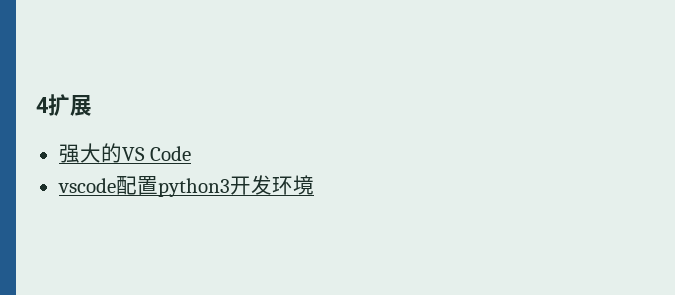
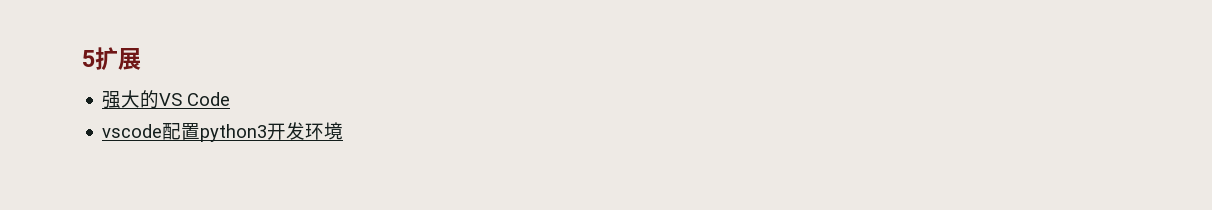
[36,97,48,113] 4 -> [82,50,95,67] 5

